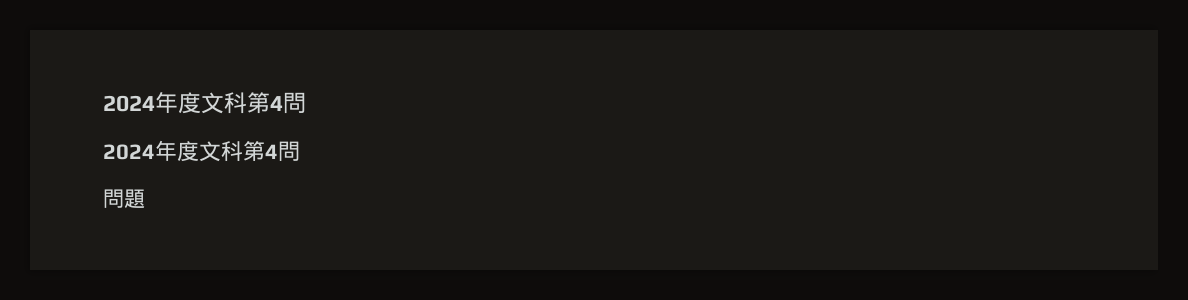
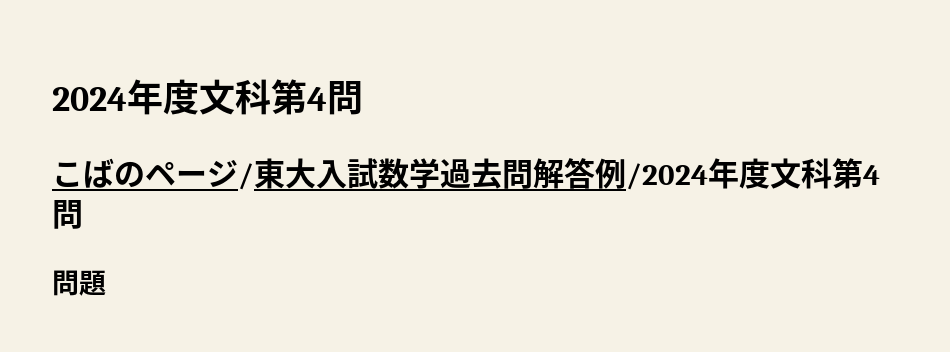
[103,92,306,114] [103,144,155,160] 2024年度文科第4問 // 2024 -> [52,79,363,115] [52,158,708,190] 2024年度文科第4問 // こばのページ/東大入試数学過去問解答例/2024

